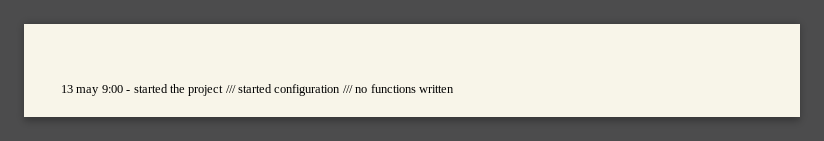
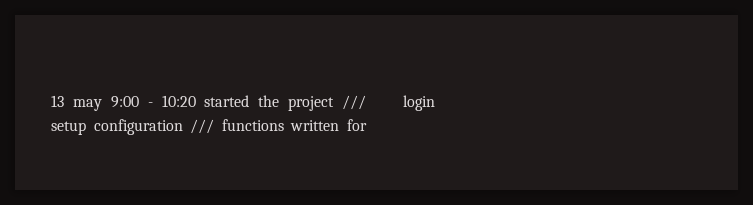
(131, 91) none -> [161,95,196,107] 10:20
[238,84,272,93] started -> [51,121,86,135] setup
[355,87,368,93] no -> (215, 126) none
(454, 89) none -> [347,119,367,131] [403,95,435,111] for login

